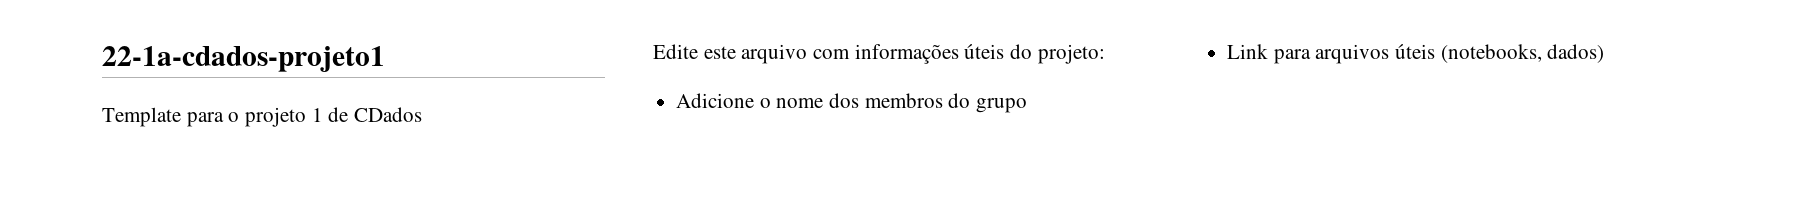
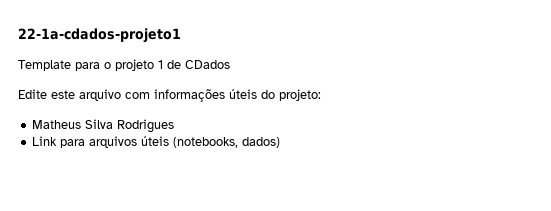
[676,93,1028,113] Adicione o nome dos membros do grupo -> [32,119,175,133] Matheus Silva Rodrigues

